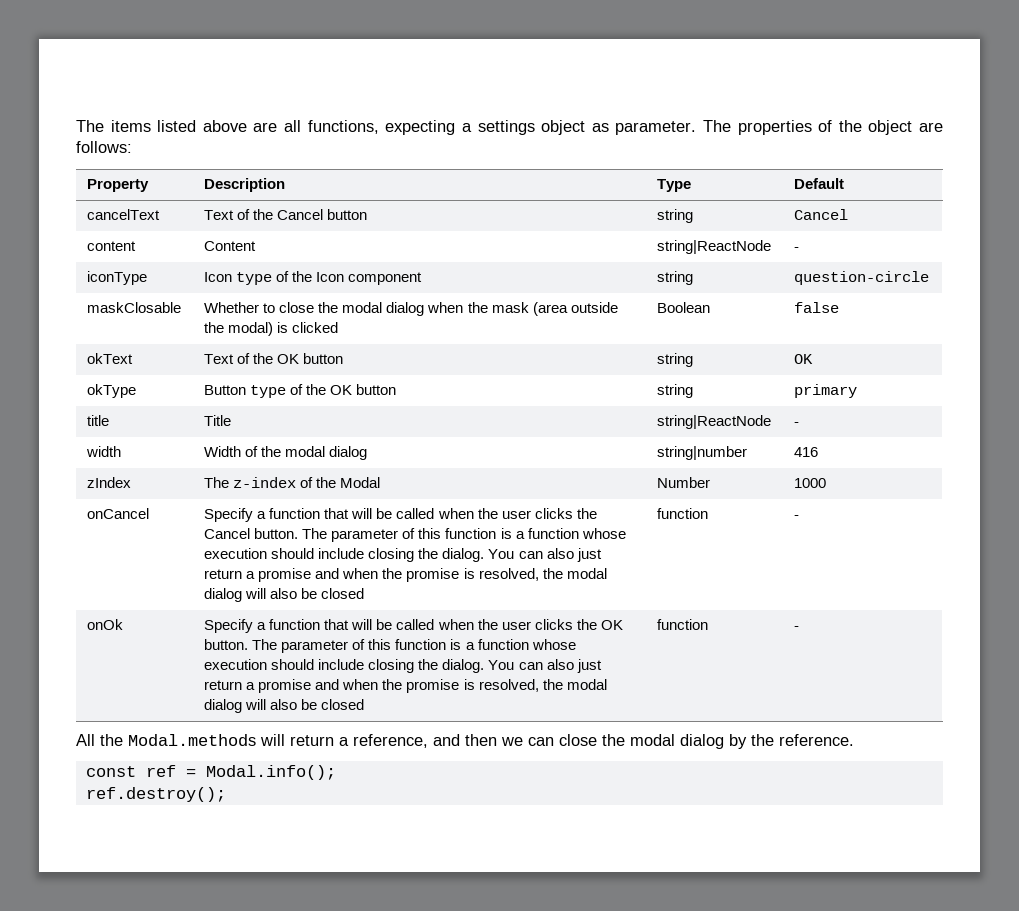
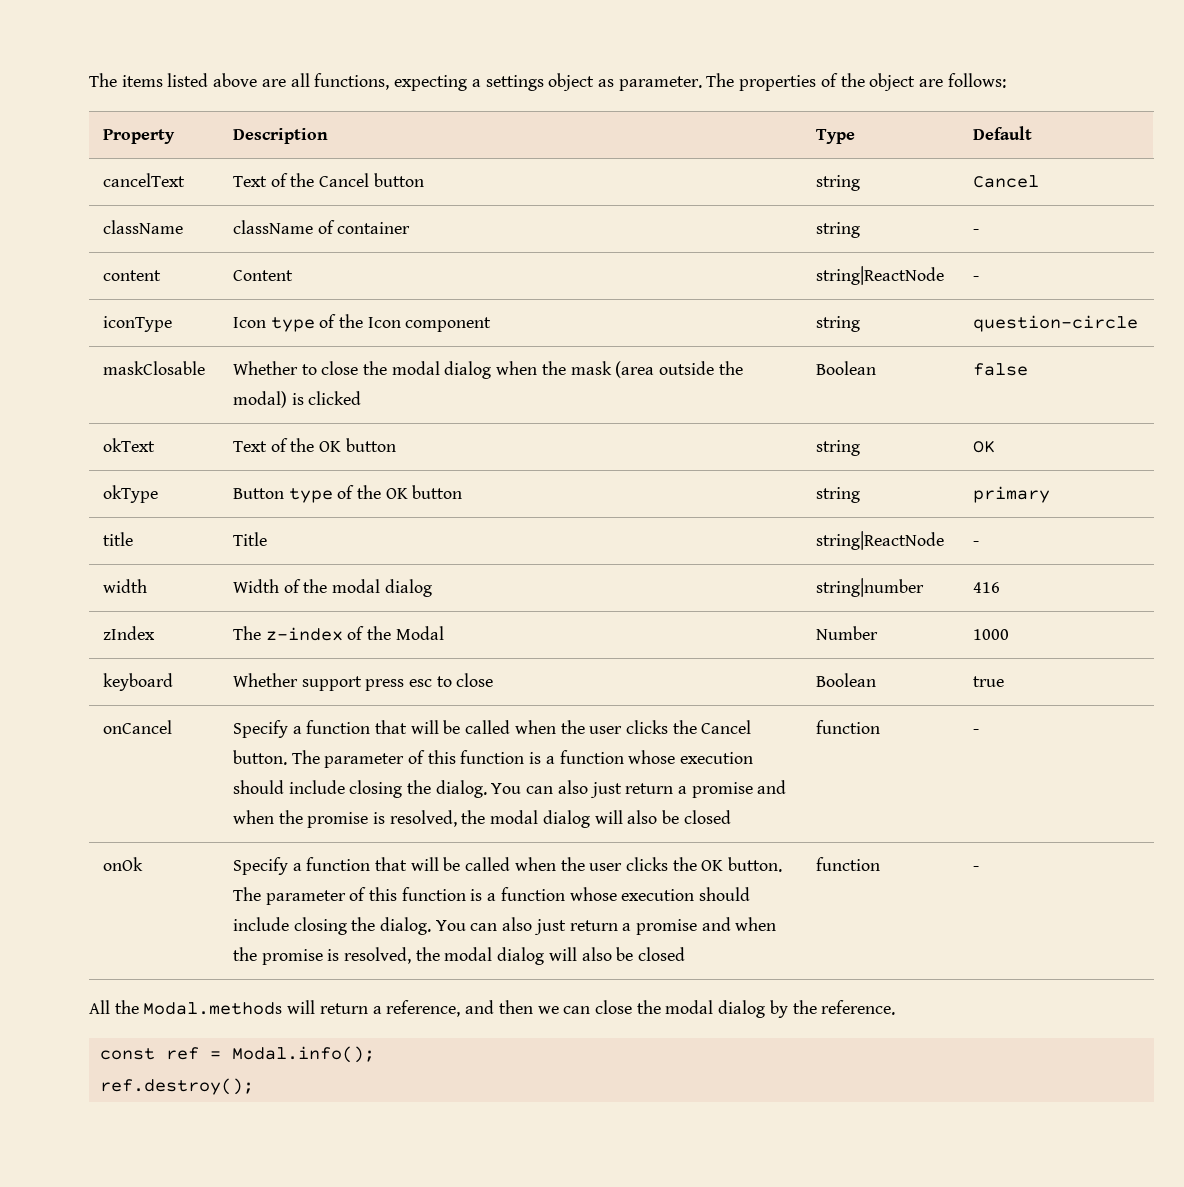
(849, 214) none -> [102,220,183,234] [232,220,411,234] [815,222,860,238] [972,229,979,234] // className | className of container | string | -
(827, 483) none -> [102,673,173,691] [232,673,494,691] [815,673,876,687] [972,676,1004,687] // keyboard | Whether support press esc to close | Boolean | true

